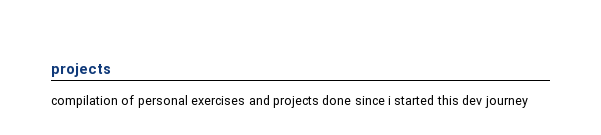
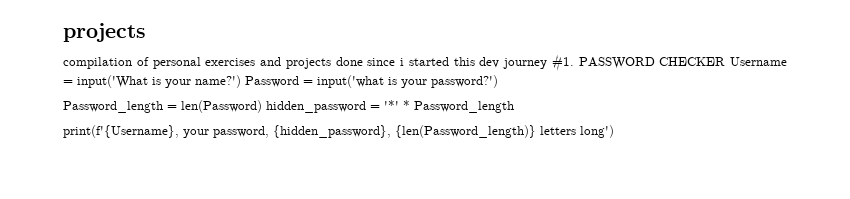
(528, 102) none -> [551,54,787,71] [63,75,498,88] [63,100,514,113] [63,125,614,138] #1. PASSWORD CHECKER Username = input('What is your name?') Password = input('what is your password?') // Password_length = len(Password) hidden_password = '*' * Password_length // print(f'{Username}, your password, {hidden_password}, {len(Password_length)} letters long')

